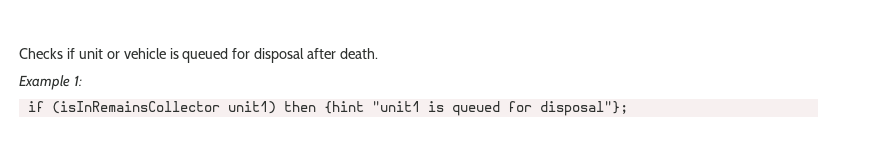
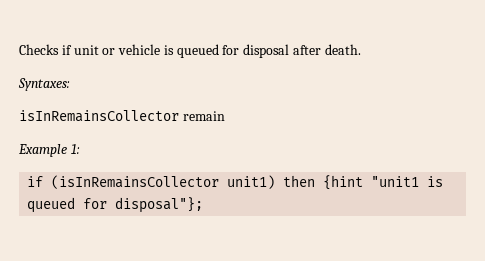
(379, 53) none -> [18,78,70,91] [19,110,225,122] // Syntaxes: // isInRemainsCollector remain

